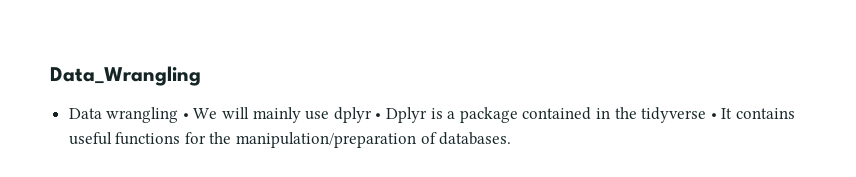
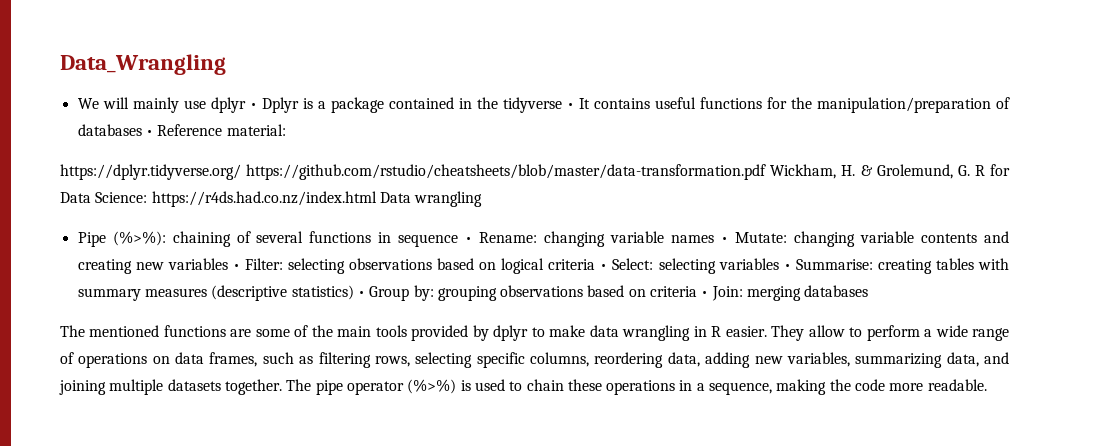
[68,107,189,123] Data wrangling • -> (226, 64) none
[439,132,512,145] databases. -> [77,124,286,136] [60,164,1010,180] [60,191,483,207] [77,231,1010,247] [77,258,1009,274] [77,285,869,301] [60,325,1010,341] [60,352,1009,368] [59,379,987,395] databases • Reference material: // https://dplyr.tidyverse.org/ https://github.com/rstudio/cheatsheets/blob/master/data-transformation.pdf Wickham, H. & Grolemund, G. R for Data Science: https://r4ds.had.co.nz/index.html Data wrangling // Pipe (%>%): chaining of several functions in sequence • Rename: changing variable names • Mutate: changing variable contents and creating new variables • Filter: selecting observations based on logical criteria • Select: selecting variables • Summarise: creating tables with summary measures (descriptive statistics) • Group by: grouping observations based on criteria • Join: merging databases // The mentioned functions are some of the main tools provided by dplyr to make data wrangling in R easier. They allow to perform a wide range of operations on data frames, such as filtering rows, selecting specific columns, reordering data, adding new variables, summarizing data, and joining multiple datasets together. The pipe operator (%>%) is used to chain these operations in a sequence, making the code more readable.

